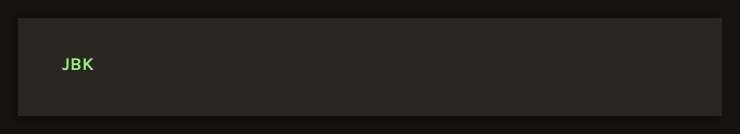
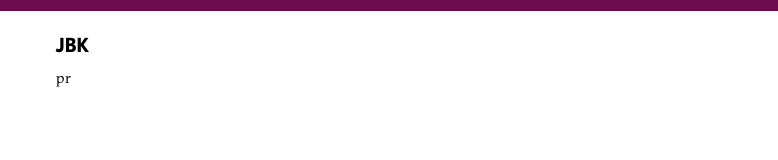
(94, 64) none -> [56,76,71,87] // pr

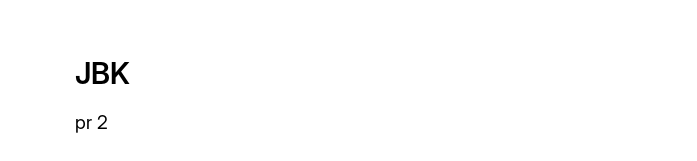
(71, 81) none -> [97,115,109,129] 2

